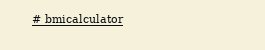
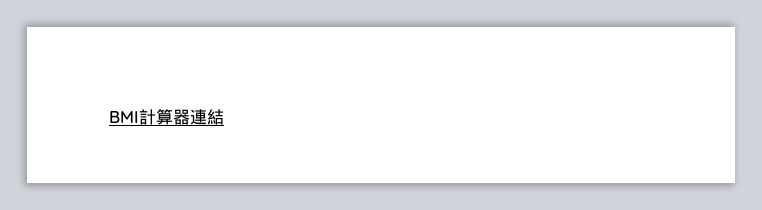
[32,14,124,23] # bmicalculator -> [109,109,224,125] BMI計算器連結

